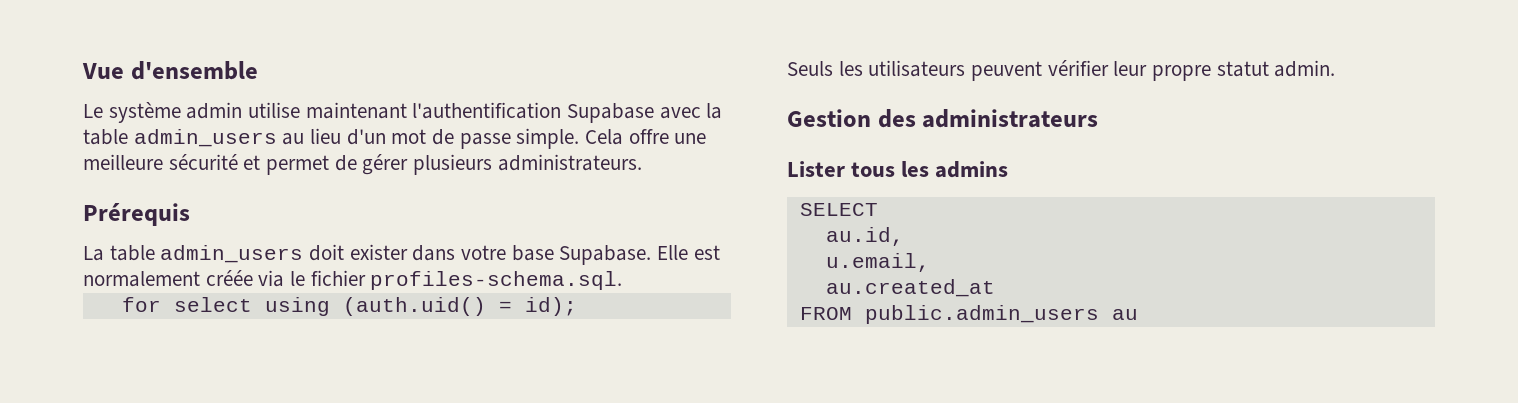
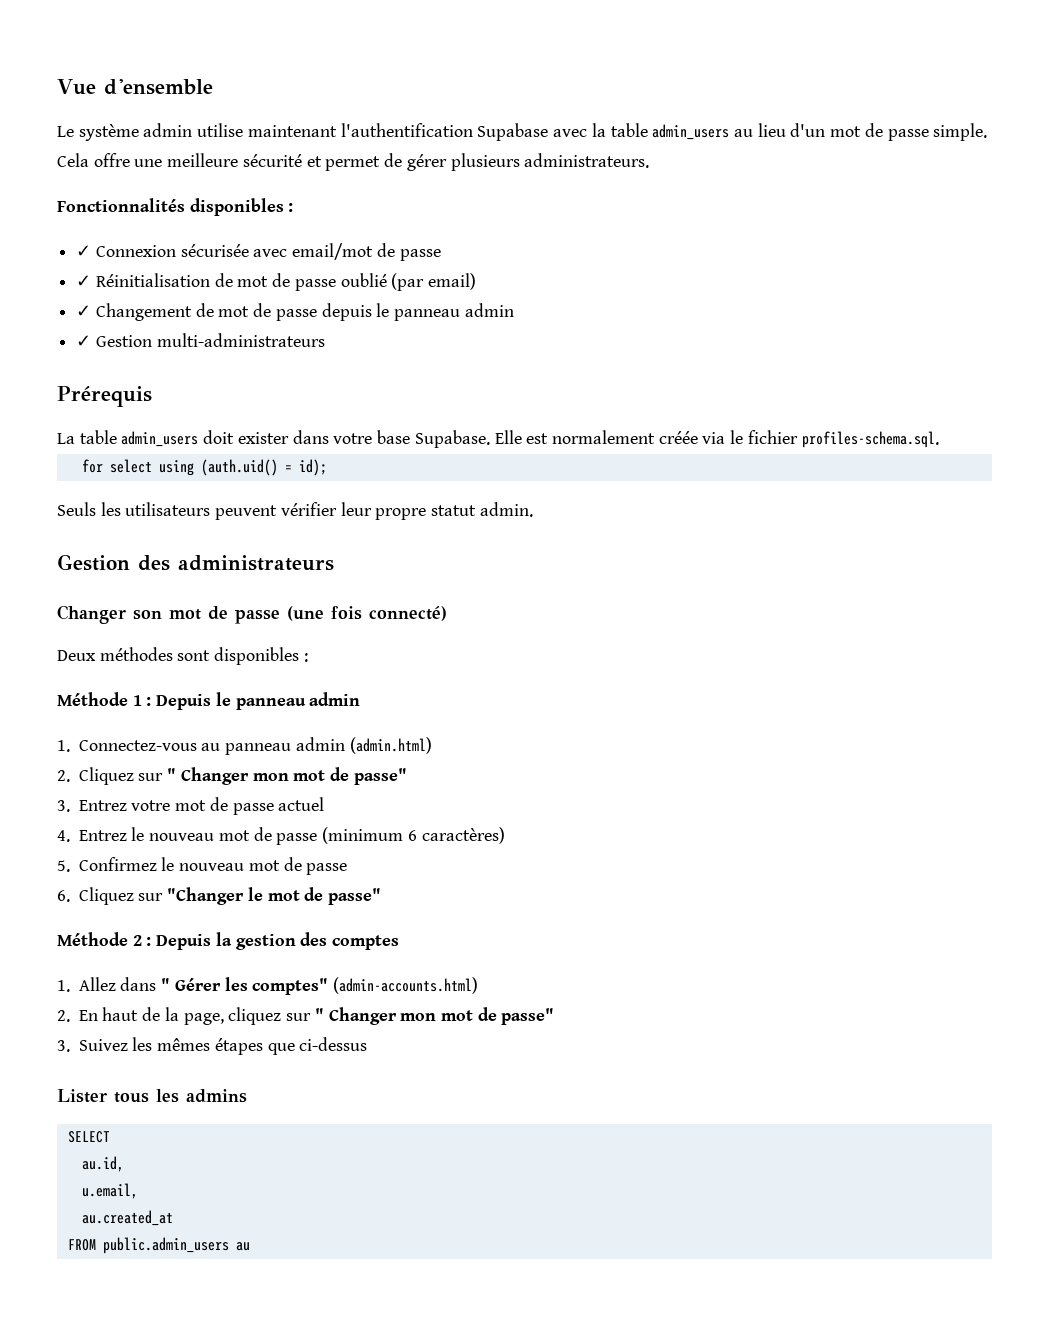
(642, 162) none -> [57,198,294,216] [76,243,441,261] [76,273,477,291] [76,303,514,321] [76,333,325,347] // Fonctionnalités disponibles : // ✓ Connexion sécurisée avec email/mot de passe // ✓ Réinitialisation de mot de passe oublié (par email) // ✓ Changement de mot de passe depuis le panneau admin // ✓ Gestion multi-administrateurs
(1099, 118) none -> [57,605,447,624] [57,647,308,665] [57,692,361,710] [57,737,432,755] [57,767,407,785] [57,797,325,815] [57,827,505,845] [57,857,348,875] [57,887,382,905] [57,932,400,950] [57,977,479,995] [57,1007,555,1025] [57,1037,368,1055] // Changer son mot de passe (une fois connecté) // Deux méthodes sont disponibles : // Méthode 1 : Depuis le panneau admin // 1. Connectez-vous au panneau admin (admin.html) // 2. Cliquez sur " Changer mon mot de passe" // 3. Entrez votre mot de passe actuel // 4. Entrez le nouveau mot de passe (minimum 6 caractères) // 5. Confirmez le nouveau mot de passe // 6. Cliquez sur "Changer le mot de passe" // Méthode 2 : Depuis la gestion des comptes // 1. Allez dans " Gérer les comptes" (admin-accounts.html) // 2. En haut de la page, cliquez sur " Changer mon mot de passe" // 3. Suivez les mêmes étapes que ci-dessus

